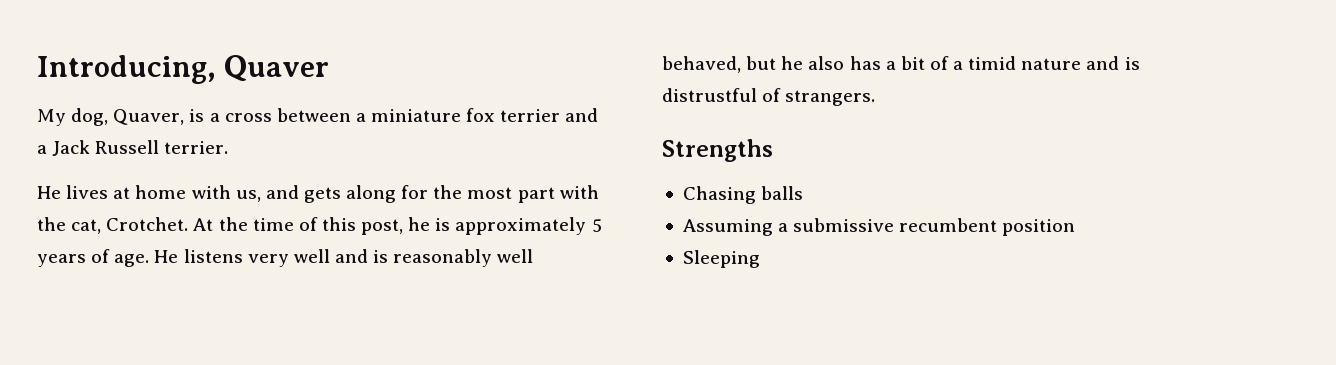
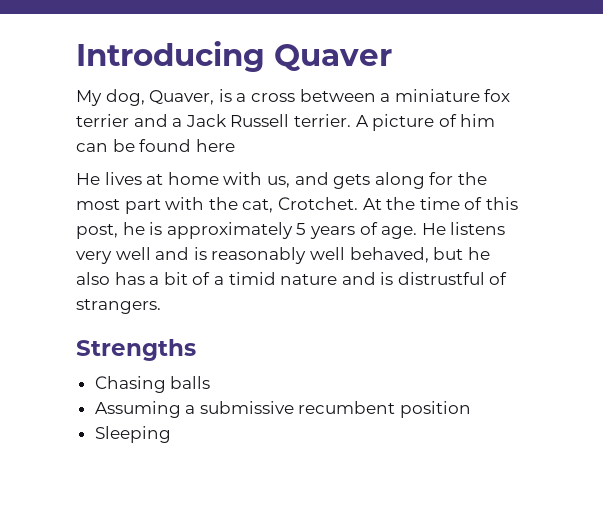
[37,55,216,84] Introducing, -> [76,41,265,72] Introducing
(229, 147) none -> [355,114,496,131] [76,139,235,152] A picture of him can be found here

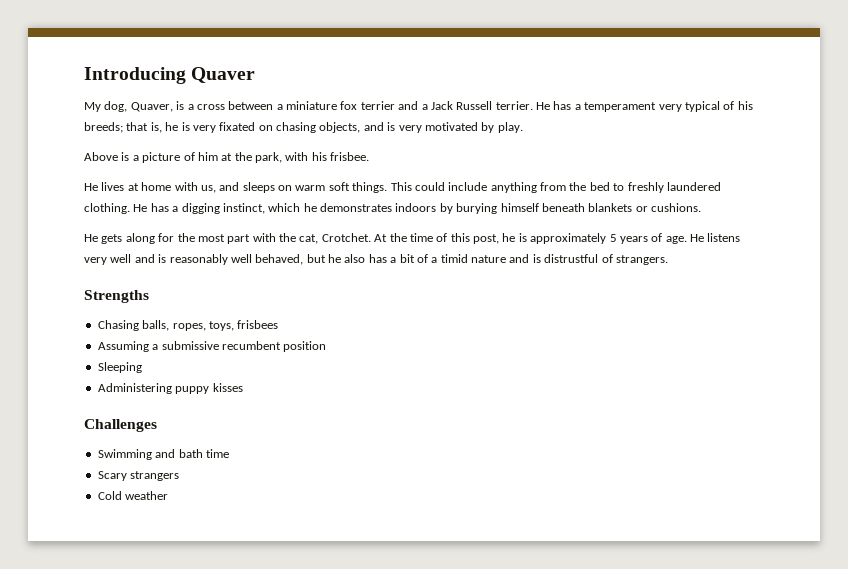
[355,114,496,131] [76,139,235,152] A picture of him can be found here -> [536,101,753,112] [84,122,523,133] [84,152,370,163] He has a temperament very typical of his breeds; that is, he is very fixated on chasing objects, and is very motivated by play. // Above is a picture of him at the park, with his frisbee.
(329, 178) none -> [242,182,721,193] [84,203,701,214] [84,234,98,242] sleeps on warm soft things. This could include anything from the bed to freshly laundered clothing. He has a digging instinct, which he demonstrates indoors by burying himself beneath blankets or cushions. // He
[170,376,211,389] balls -> [142,320,279,331] balls, ropes, toys, frisbees
(171, 434) none -> [97,383,243,394] [84,419,157,432] [97,449,229,460] [97,471,180,481] [97,491,169,500] // Administering puppy kisses // Challenges // Swimming and bath time // Scary strangers // Cold weather

